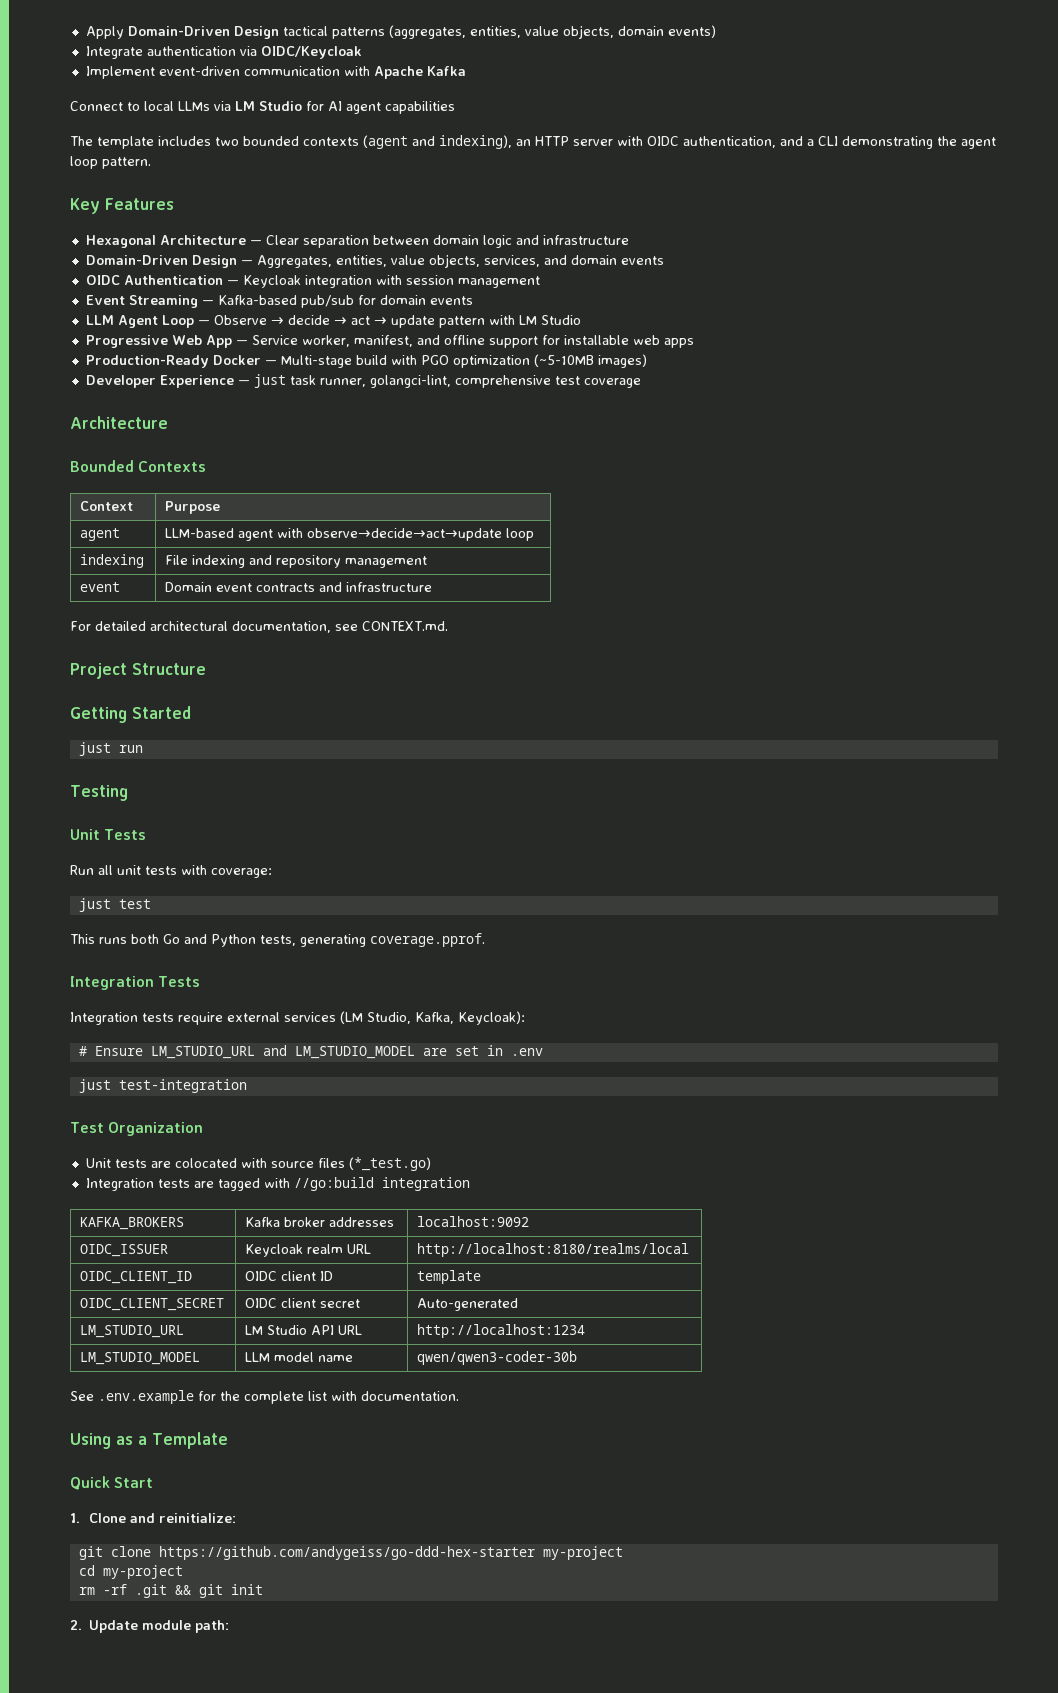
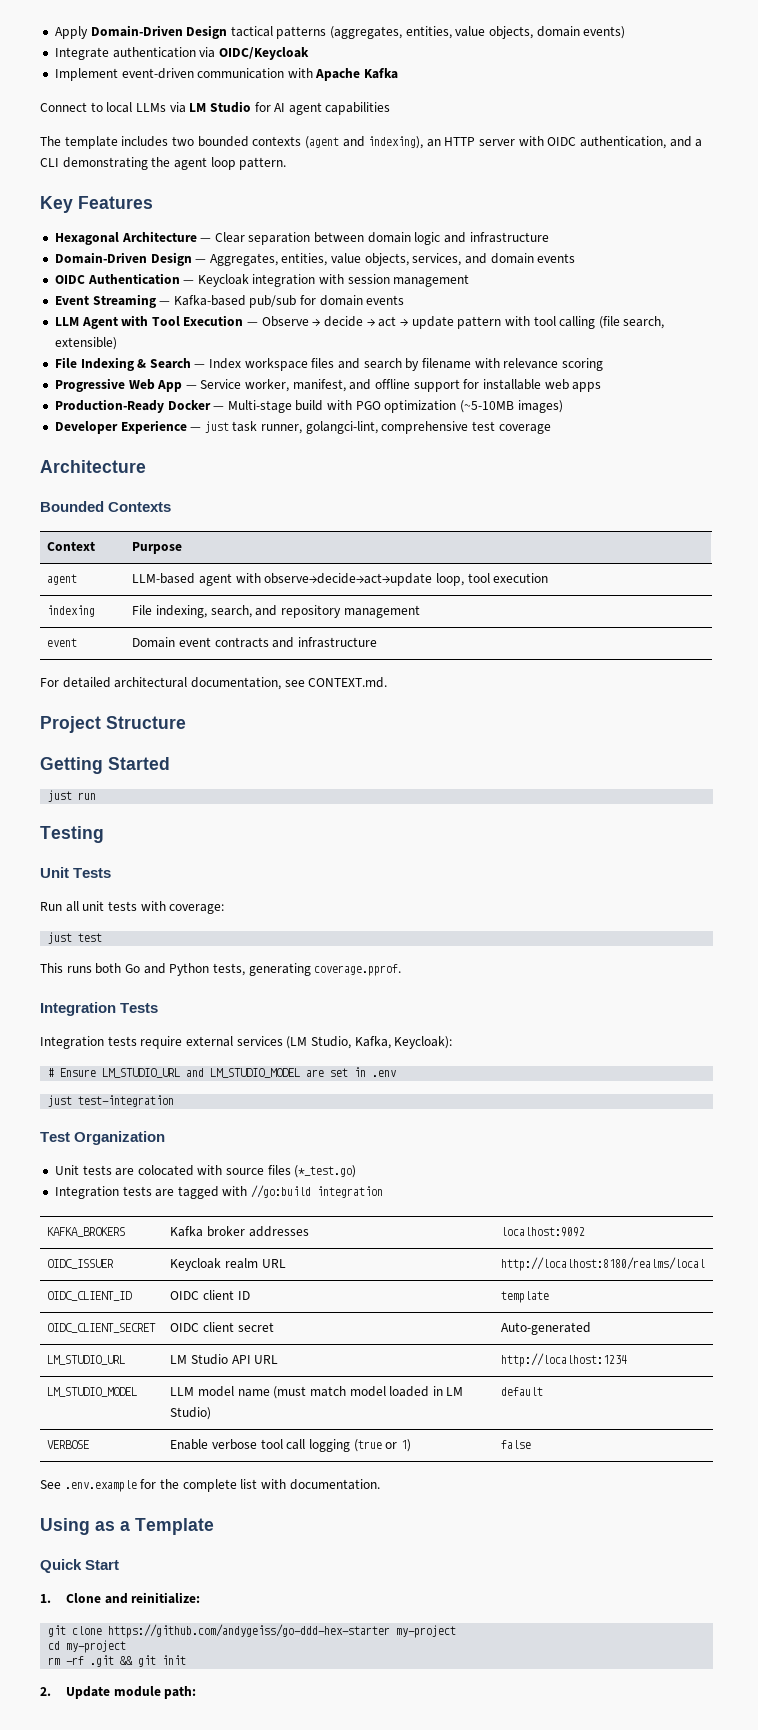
[161,315,194,328] Loop -> [121,315,244,326] with Tool Execution
[518,315,581,325] LM Studio -> [533,316,665,329] [54,337,117,350] [54,357,603,371] tool calling (file search, extensible) // File Indexing & Search — Index workspace files and search by filename with relevance scoring
[506,528,535,541] loop -> [435,573,549,586] loop, tool execution
[192,555,246,568] indexing -> [155,605,252,618] indexing, search,
[417,1351,578,1365] | qwen/qwen3-coder-30b -> [273,1386,464,1399] [170,1407,212,1420] [501,1387,544,1396] [47,1440,90,1449] [170,1439,411,1452] [501,1440,532,1449] (must match model loaded in LM Studio) | default // VERBOSE | Enable verbose tool call logging (true or 1) | false

